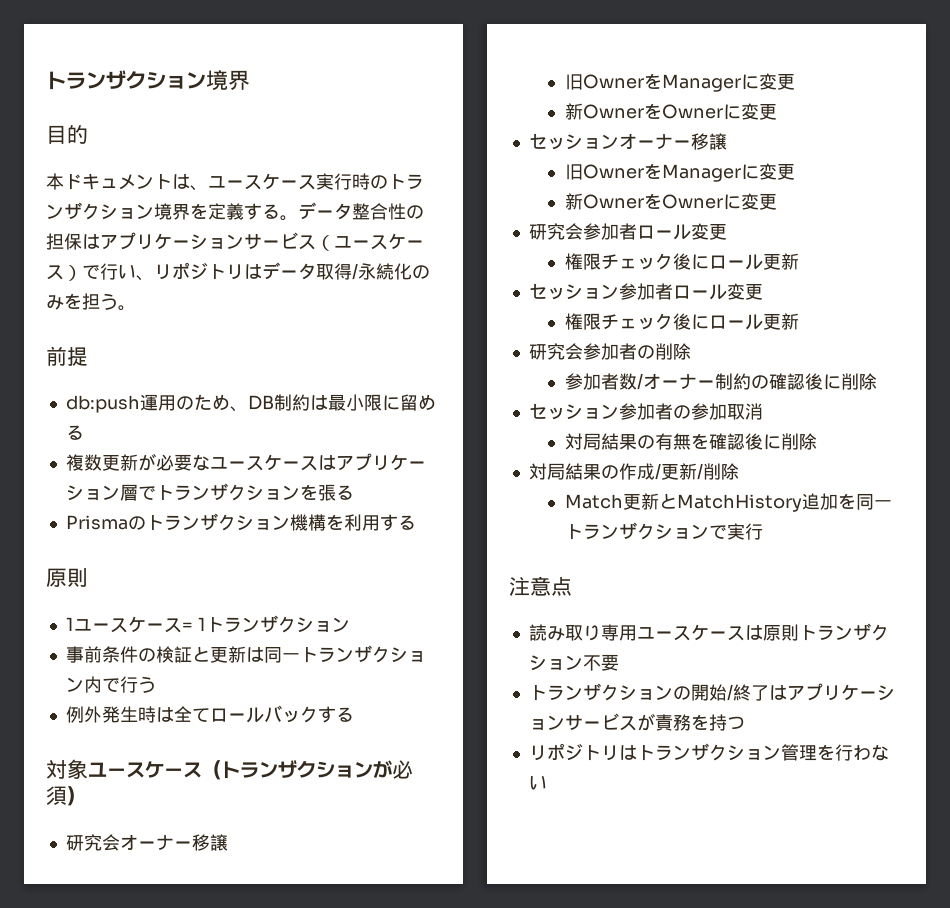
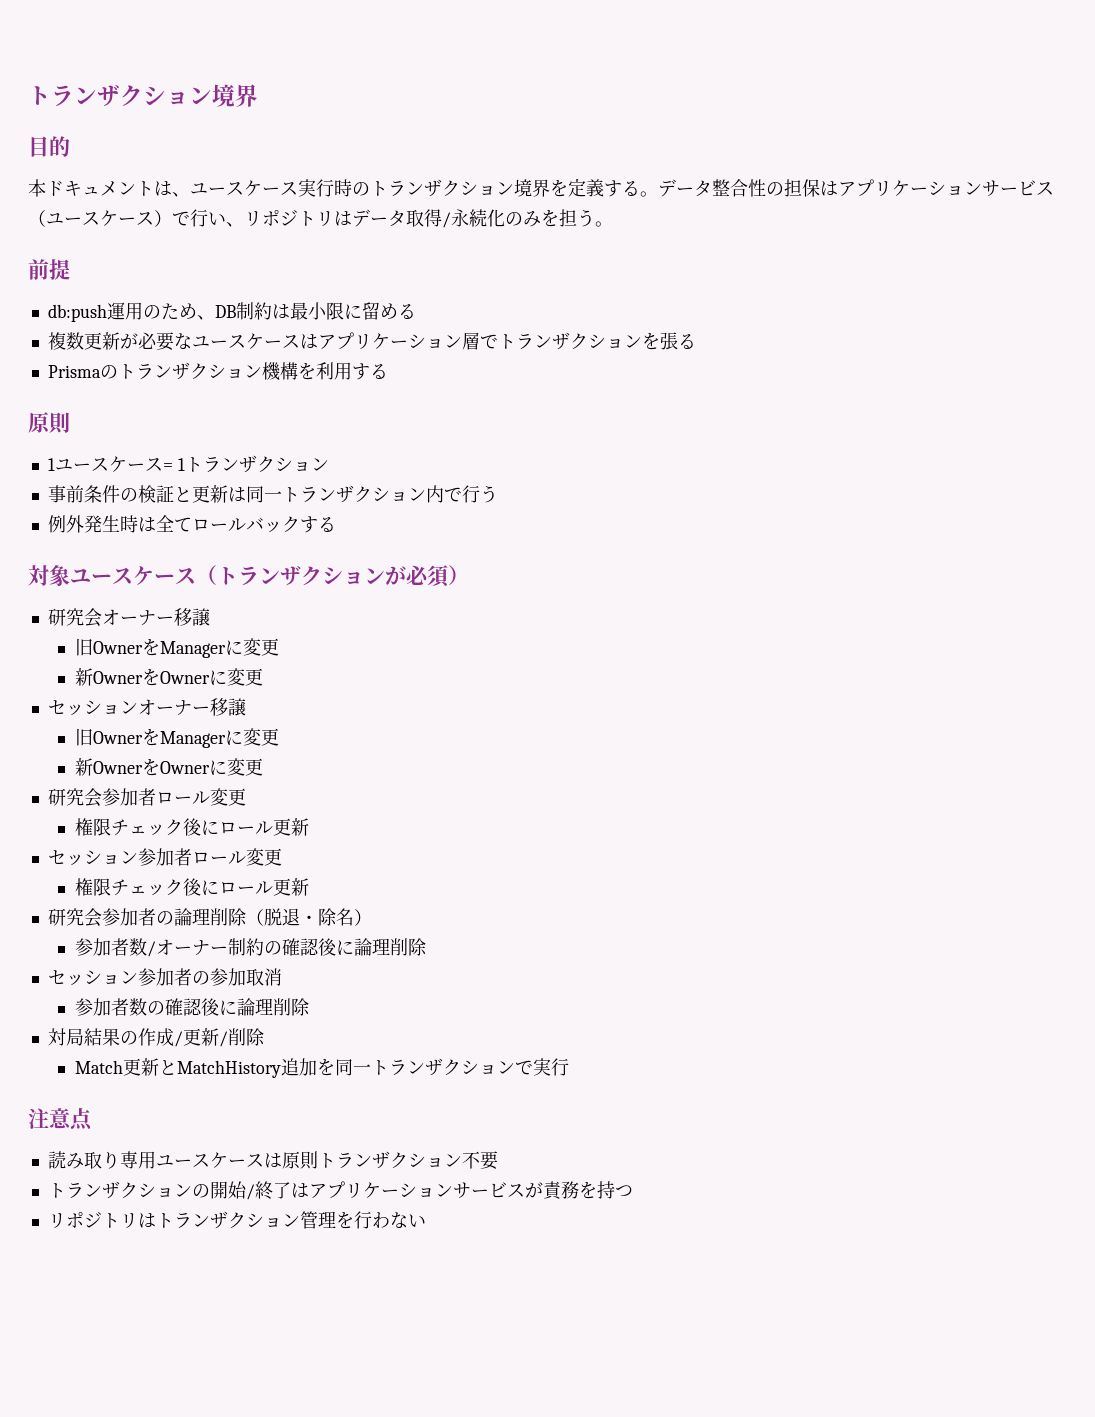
[654,343,691,360] 削除 -> [173,908,372,926] 論理削除（脱退・除名）
(841, 382) none -> [353,938,390,956] 論理
[564,433,781,450] 対局結果の有無を確認後に -> [74,998,273,1016] 参加者数の確認後に論理

